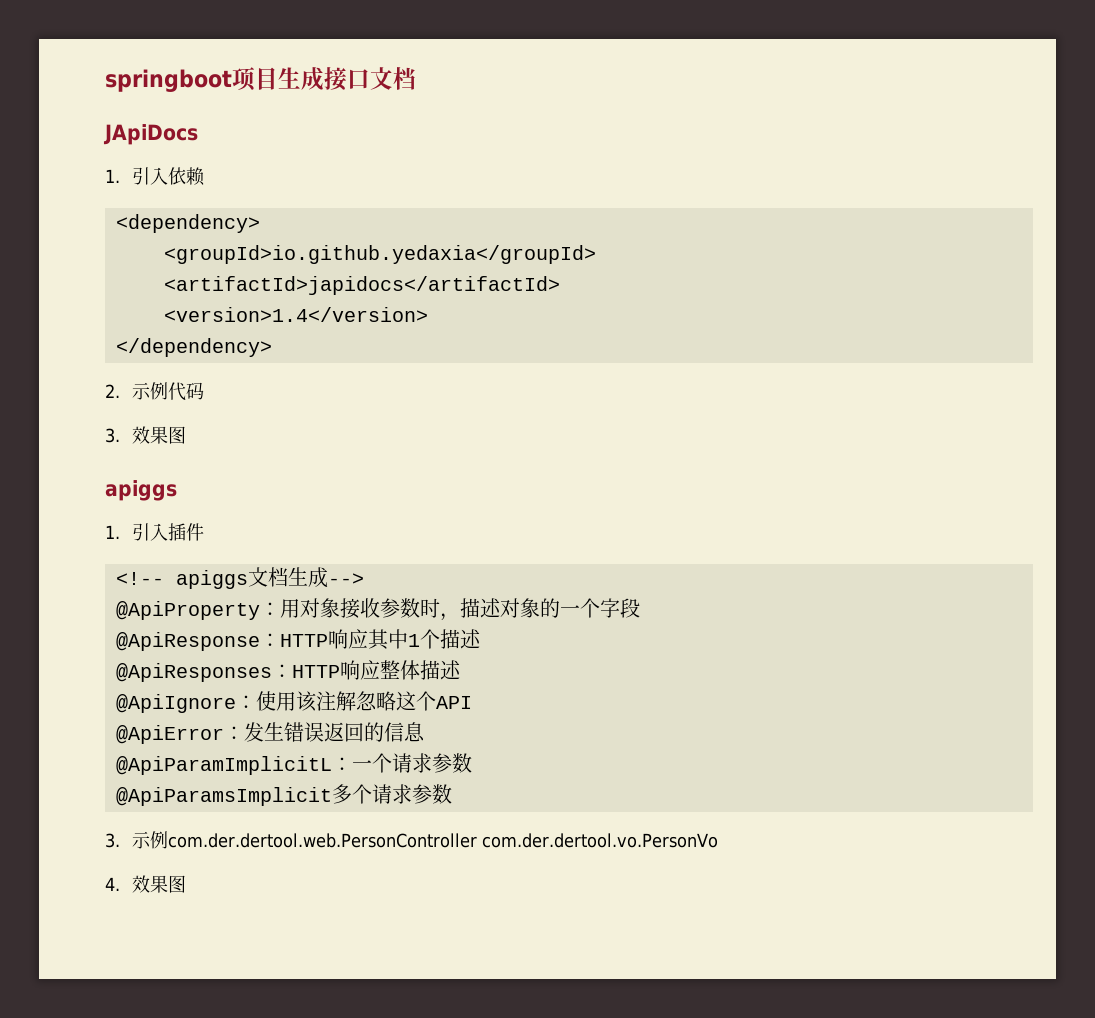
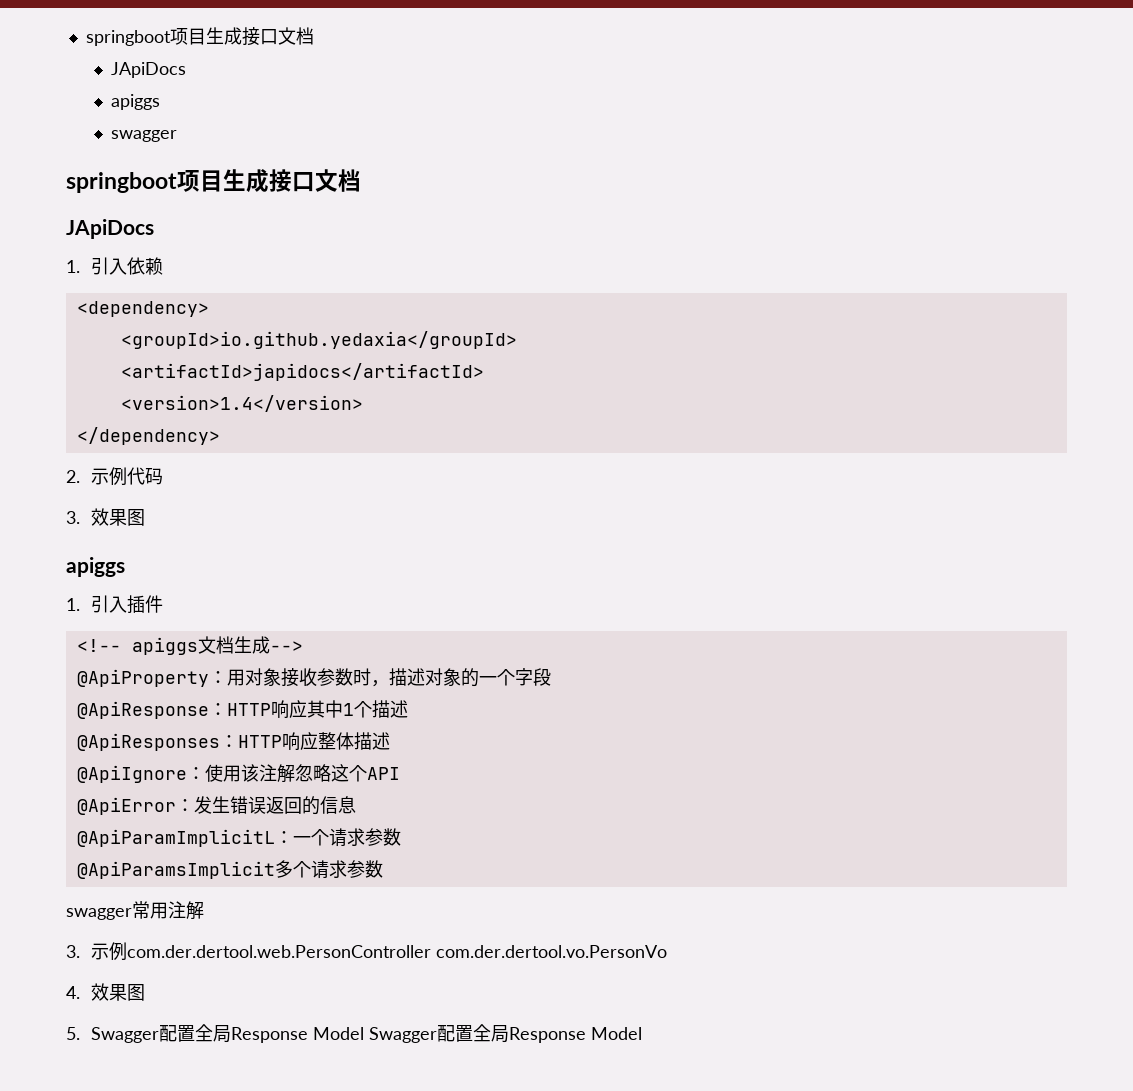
[105,67,416,92] [103,124,198,145] springboot项目生成接口文档 // JApiDocs -> [85,27,314,46] [110,62,186,78] [110,94,160,110] [110,130,177,142] [66,169,361,193] [66,219,154,239] springboot项目生成接口文档 // JApiDocs // apiggs // swagger // springboot项目生成接口文档 // JApiDocs
(452, 794) none -> [66,901,204,920] // swagger常用注解
(187, 884) none -> [66,1024,643,1043] // 5. Swagger配置全局Response Model Swagger配置全局Response Model

